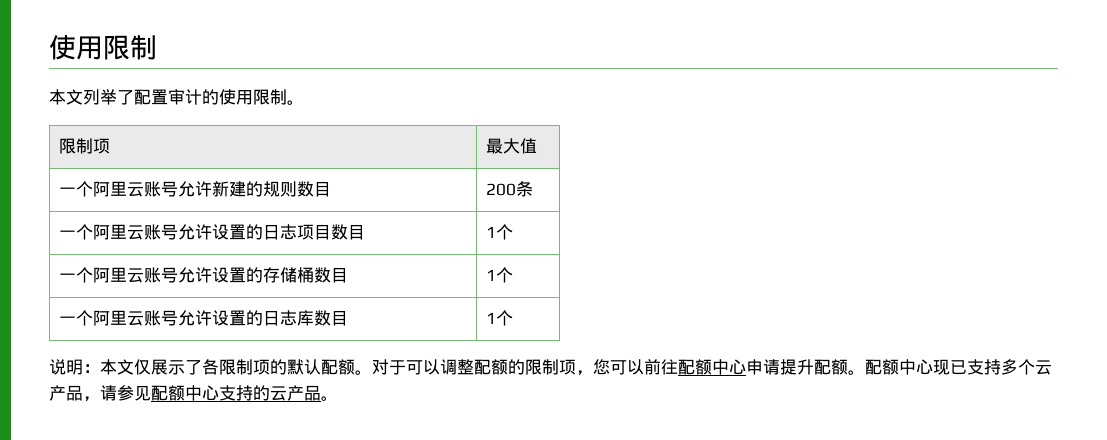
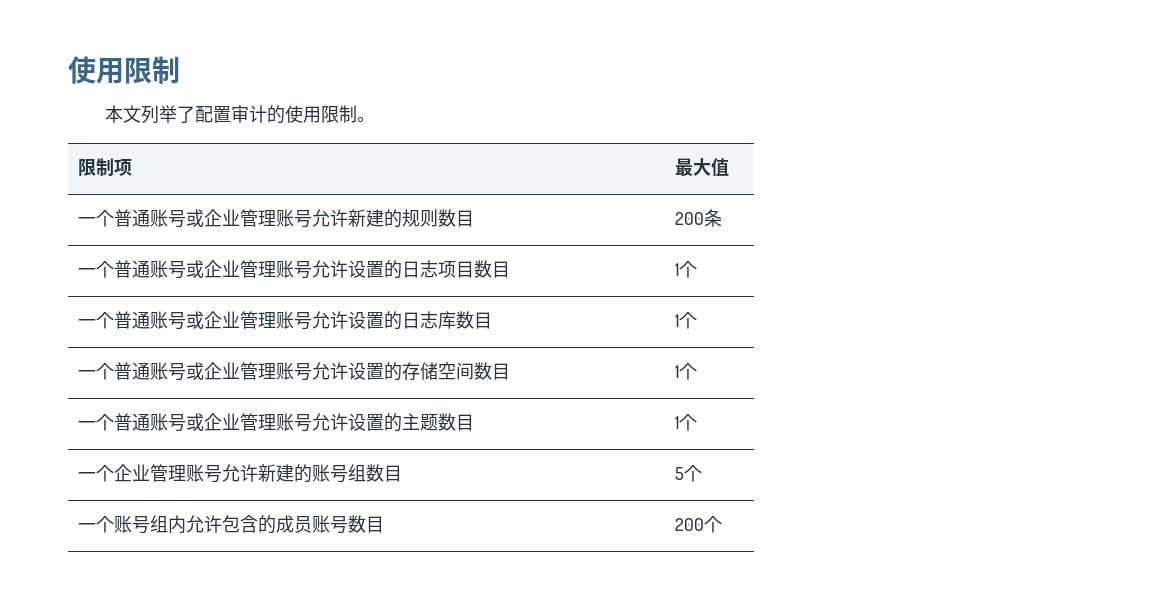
[92,181,144,197] 阿里云 -> [114,209,277,228] 普通账号或企业管理
[92,224,144,240] 阿里云 -> [114,260,277,279] 普通账号或企业管理
[92,267,348,283] [485,267,513,283] [58,310,144,326] 阿里云账号允许设置的存储桶数目 | 1个 // 一个阿里云 -> [114,311,277,330] 普通账号或企业管理
[49,359,1052,376] [49,385,338,402] // 说明：本文仅展示了各限制项的默认配额。对于可以调整配额的限制项，您可以前往配额中心申请提升配额。配额中心现已支持多个云产品，请参见配额中心支持的云产品。 -> [78,362,511,381] [675,363,698,380] [78,413,475,432] [675,414,698,431] [78,464,403,483] [675,465,703,482] [78,515,385,534] [675,516,723,533] // 一个普通账号或企业管理账号允许设置的存储空间数目 | 1个 // 一个普通账号或企业管理账号允许设置的主题数目 | 1个 // 一个企业管理账号允许新建的账号组数目 | 5个 // 一个账号组内允许包含的成员账号数目 | 200个

